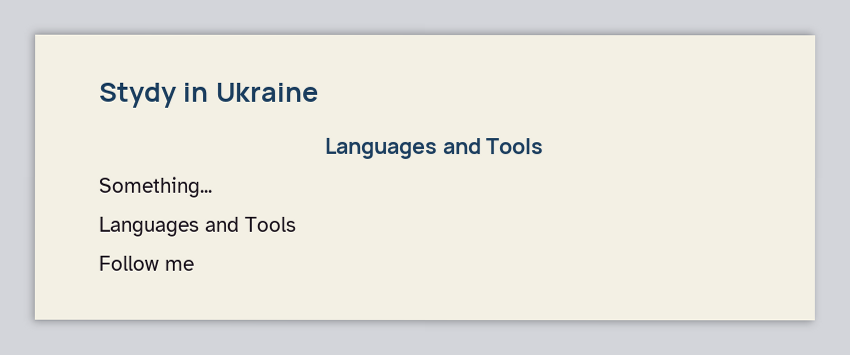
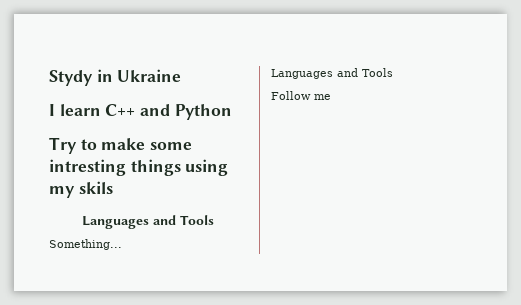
(319, 92) none -> [49,104,232,120] [49,137,193,154] [49,159,229,176] [49,181,113,198] // I learn C++ and Python // Try to make some intresting things using my skils

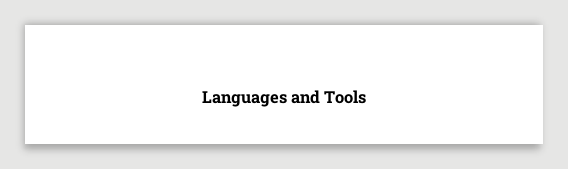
[49,69,182,86] [49,104,232,120] [49,137,193,154] [49,159,229,176] [49,181,113,198] [82,215,214,229] [49,239,122,250] [271,68,393,79] [271,91,331,100] Stydy in Ukraine // I learn C++ and Python // Try to make some intresting things using my skils // Languages and Tools // Something... // Languages and Tools // Follow me -> [201,90,367,107] Languages and Tools

